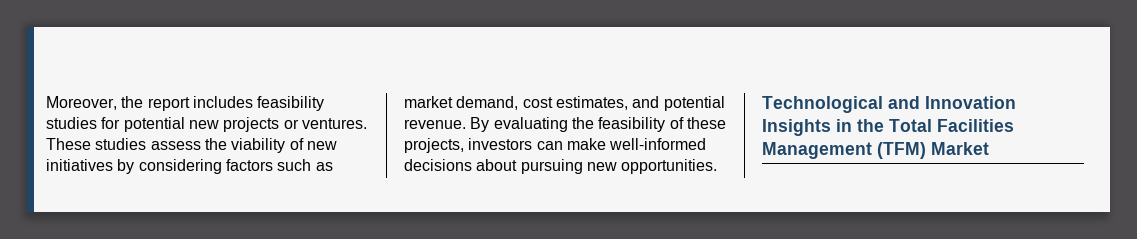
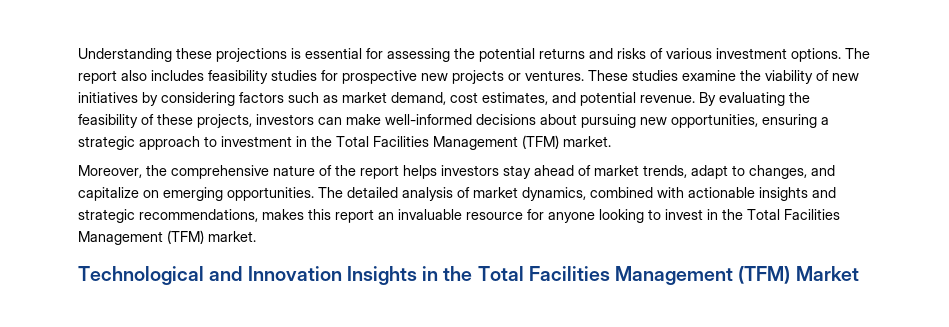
[46,96,190,111] Moreover, the report -> [78,48,870,62] [78,70,147,84] Understanding these projections is essential for assessing the potential returns and risks of various investment options. The report also
[123,117,185,132] potential -> [342,70,417,84] prospective
[150,141,201,150] assess -> [682,70,736,81] examine
[621,159,718,174] opportunities. -> [671,114,829,128] [78,135,611,150] [78,165,835,179] [78,187,836,201] [78,209,840,223] [78,230,256,245] opportunities, ensuring a strategic approach to investment in the Total Facilities Management (TFM) market. // Moreover, the comprehensive nature of the report helps investors stay ahead of market trends, adapt to changes, and capitalize on emerging opportunities. The detailed analysis of market dynamics, combined with actionable insights and strategic recommendations, makes this report an invaluable resource for anyone looking to invest in the Total Facilities Management (TFM) market.

